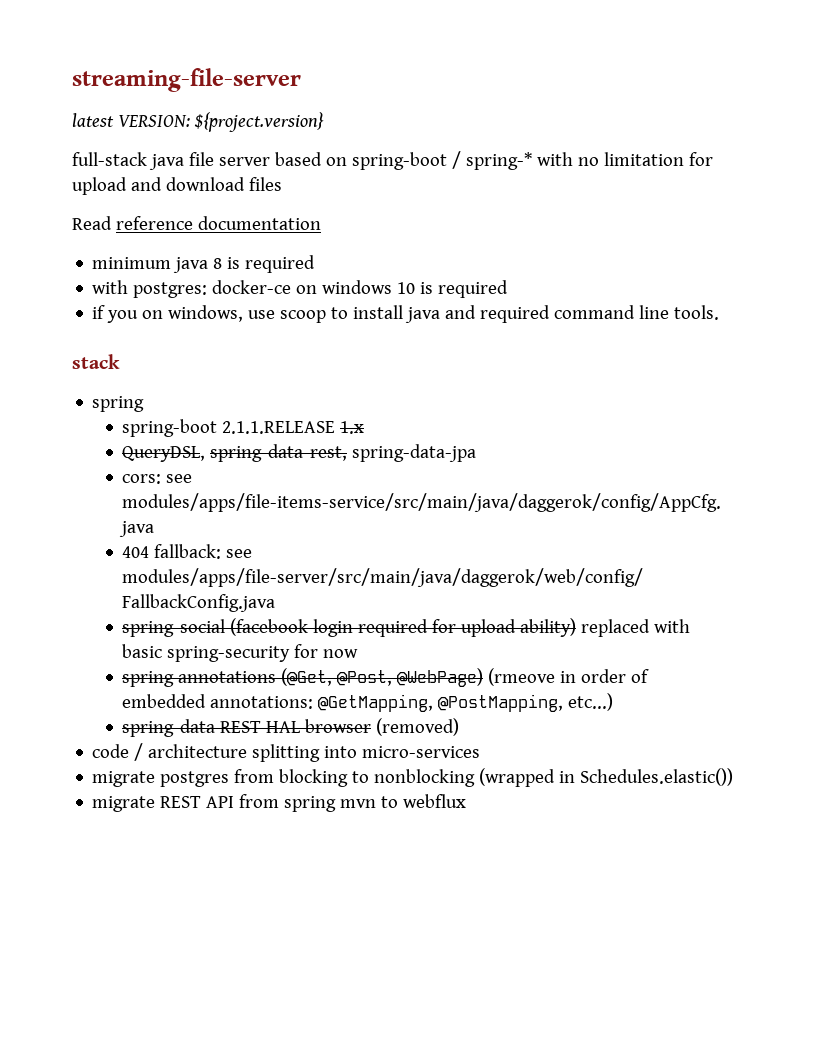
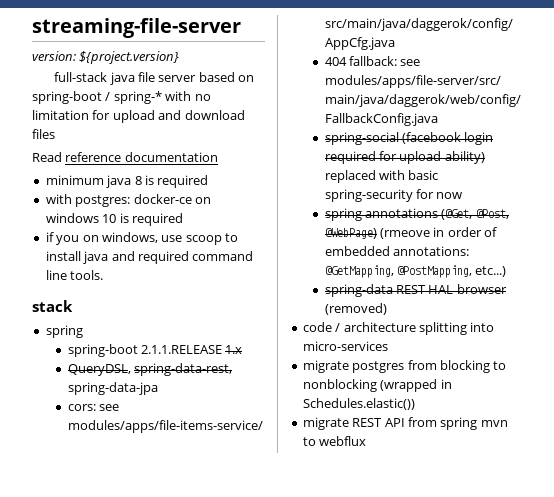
[72,113,190,127] latest VERSION: -> [32,51,76,61] version:

